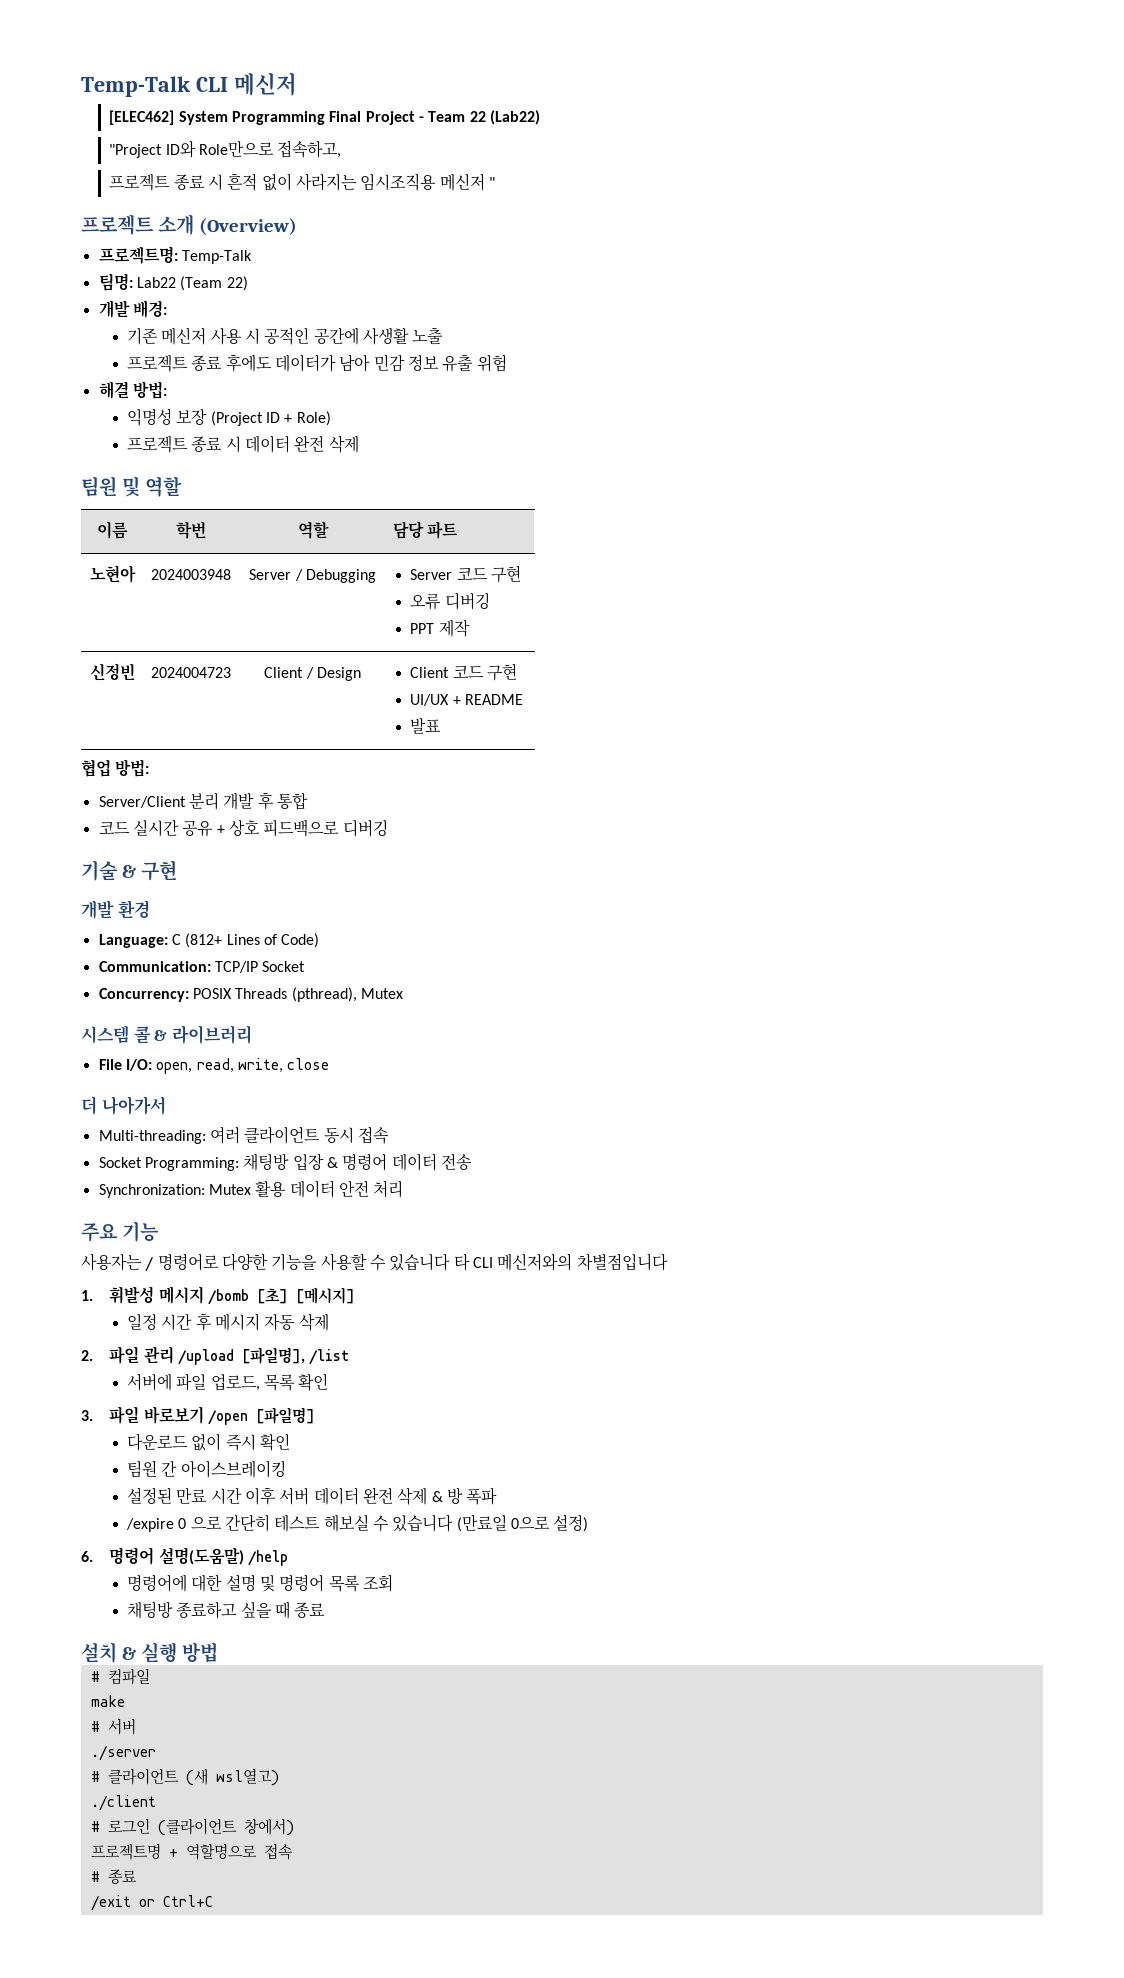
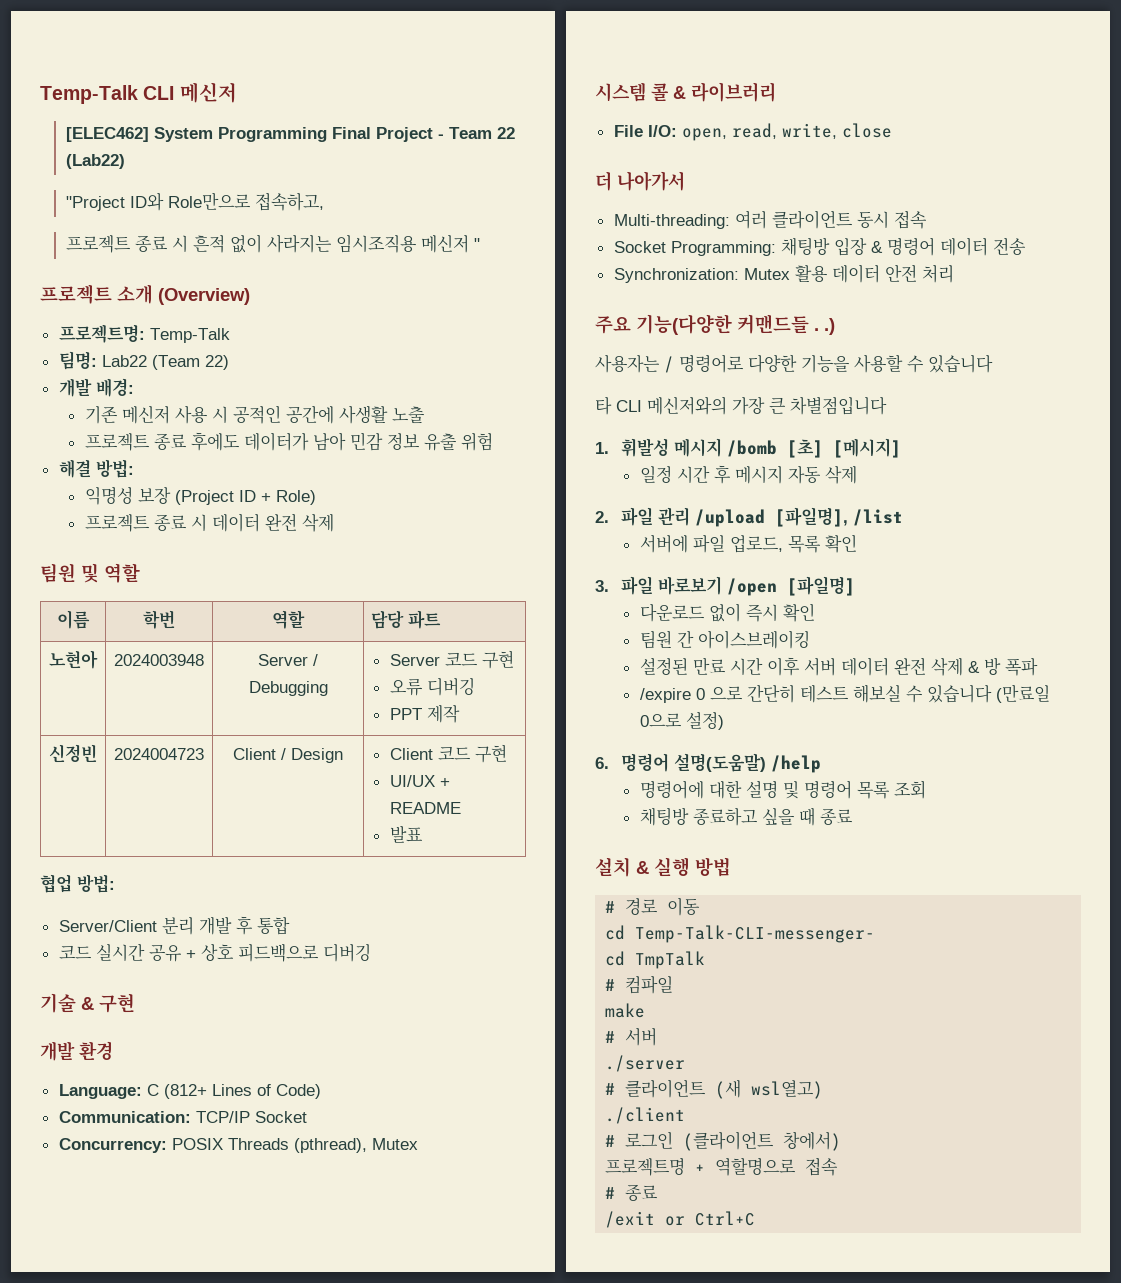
[122,1221,160,1242] 기능 -> [636,314,835,335] 기능(다양한 커맨드들 . .)
(451, 1262) none -> (993, 364) //
(573, 1262) none -> [732,397,786,415] 가장 큰
(219, 1652) none -> [605,897,701,916] [605,925,876,943] [605,951,706,969] // # 경로 이동 // cd Temp-Talk-CLI-messenger- // cd TmpTalk

